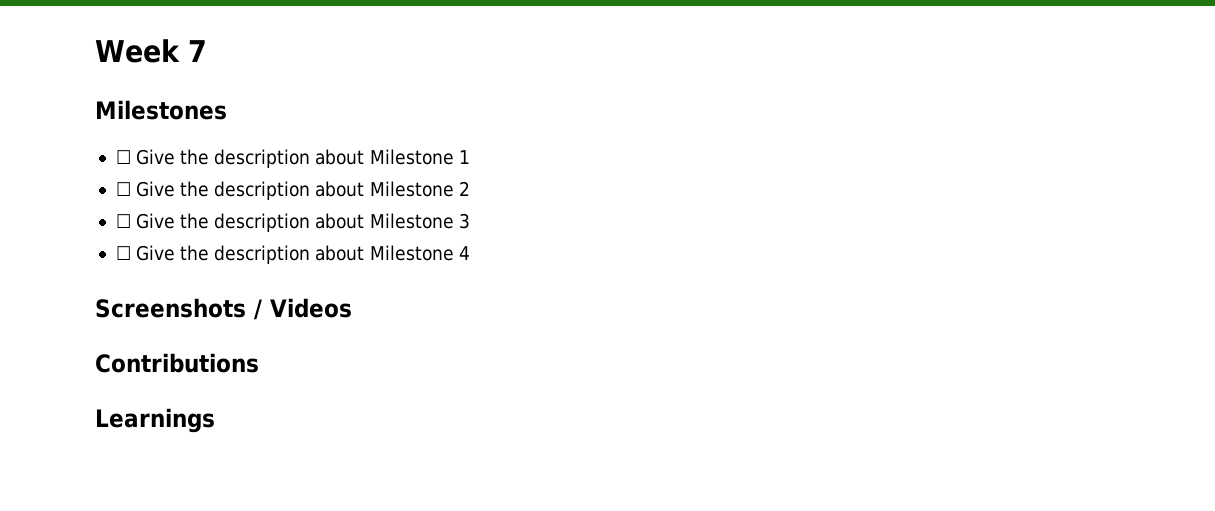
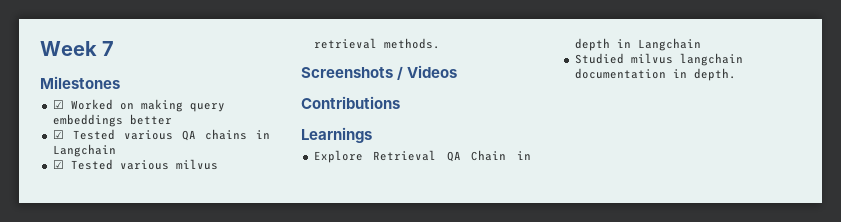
[115,149,470,168] [115,181,470,200] [115,213,470,232] [115,245,470,264] ☐ Give the description about Milestone 1 // ☐ Give the description about Milestone 2 // ☐ Give the description about Milestone 3 // ☐ Give the description about Milestone 4 -> [52,99,225,112] [52,114,172,127] [52,129,270,141] [52,144,116,157] [52,159,218,170] [313,38,440,49] ☑ Worked on making query embeddings better // ☑ Tested various QA chains in Langchain // ☑ Tested various milvus retrieval methods.
(215, 420) none -> [313,150,531,163] [574,38,701,51] [574,53,743,66] [574,68,736,81] // Explore Retrieval QA Chain in depth in Langchain // Studied milvus langchain documentation in depth.

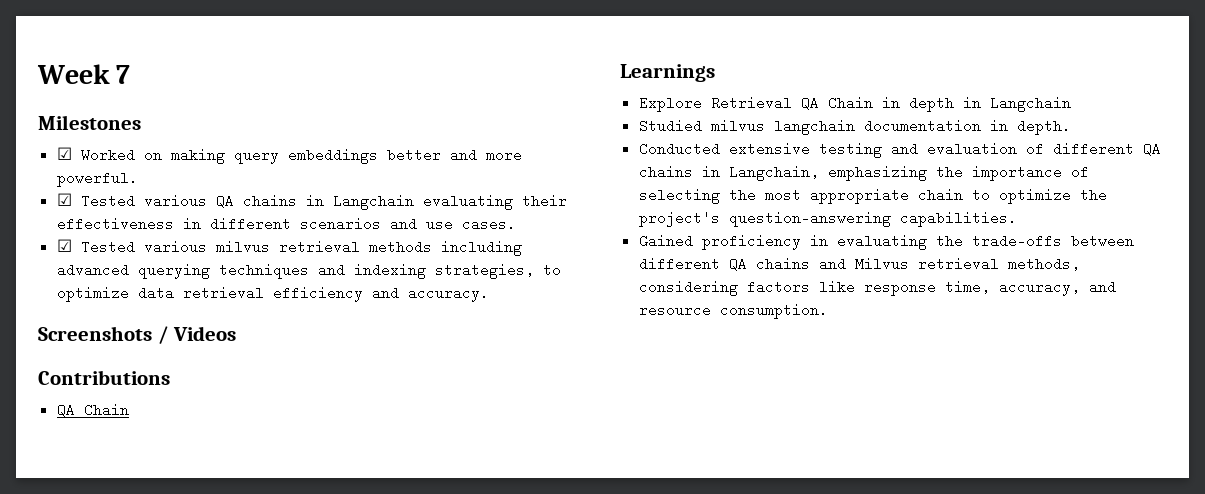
(172, 119) none -> [449,148,522,162] [56,171,138,187] and more powerful.
(116, 150) none -> [422,194,567,210] [56,217,516,231] evaluating their effectiveness in different scenarios and use cases.
[383,38,440,49] methods. -> [368,240,522,256] [56,263,561,279] [56,286,489,302] methods including advanced querying techniques and indexing strategies, to optimize data retrieval efficiency and accuracy.
(400, 102) none -> [56,403,129,417] // QA Chain
(736, 74) none -> [638,142,1161,158] [638,165,1089,181] [638,188,1107,204] [638,211,1017,227] [638,234,1134,250] [638,257,1080,271] [638,280,1116,296] [638,303,828,319] // Conducted extensive testing and evaluation of different QA chains in Langchain, emphasizing the importance of selecting the most appropriate chain to optimize the project's question-answering capabilities. // Gained proficiency in evaluating the trade-offs between different QA chains and Milvus retrieval methods, considering factors like response time, accuracy, and resource consumption.

